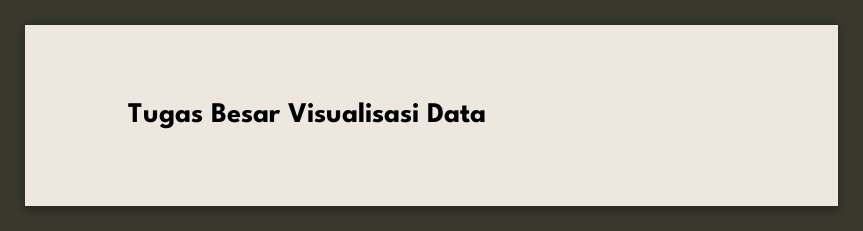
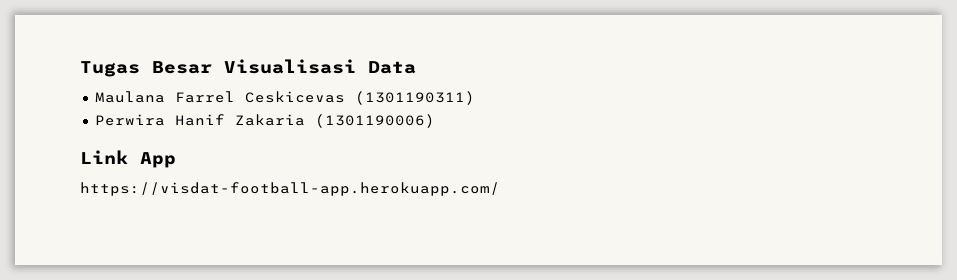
(486, 113) none -> [94,91,475,105] [94,114,435,128] [80,150,176,168] [80,182,500,196] // Maulana Farrel Ceskicevas (1301190311) // Perwira Hanif Zakaria (1301190006) // Link App // https://visdat-football-app.herokuapp.com/

